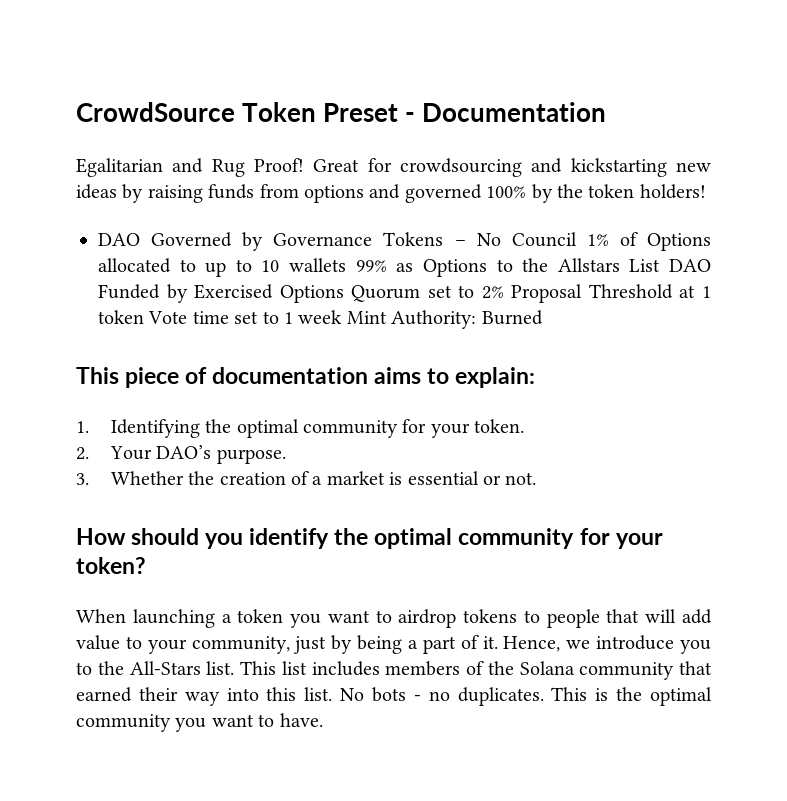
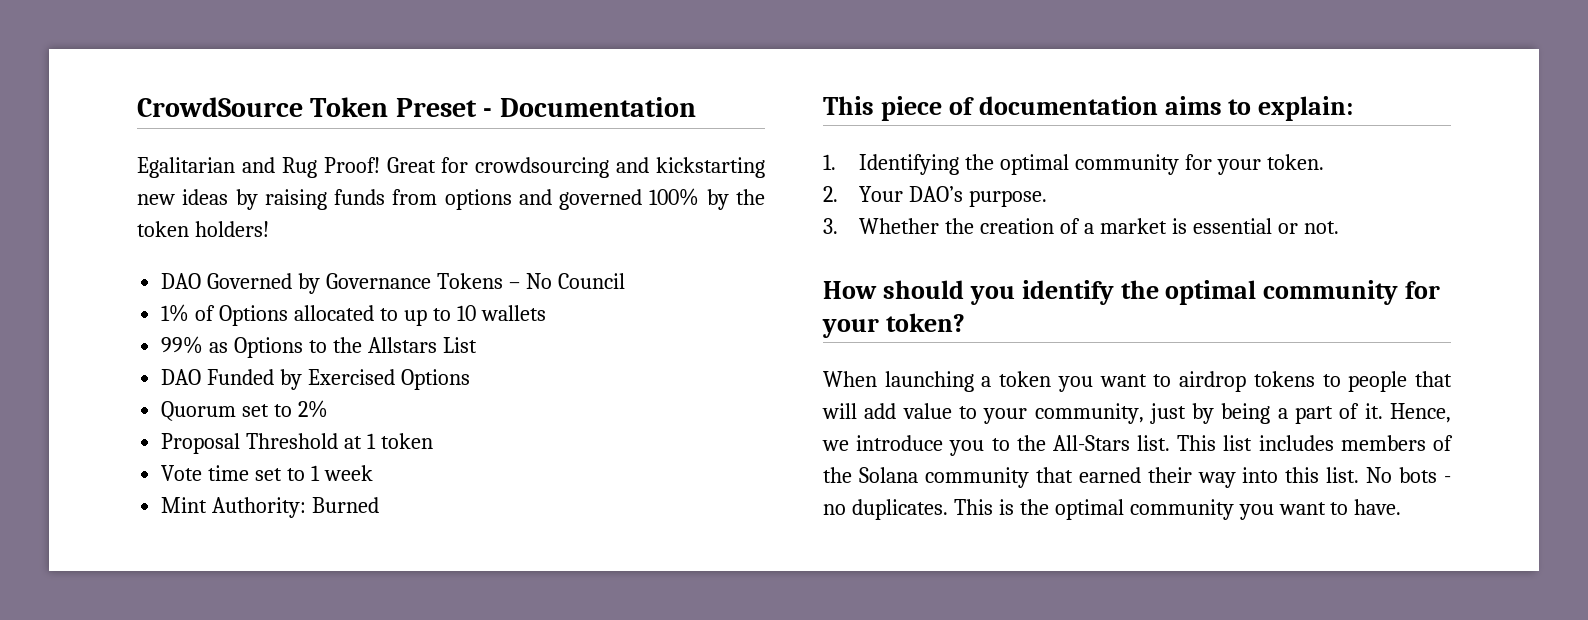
(577, 239) none -> (625, 281) //
(347, 265) none -> (546, 313) //
(661, 265) none -> (477, 345) //
(344, 294) none -> (470, 379) //
(504, 292) none -> (329, 409) //
(144, 317) none -> (433, 441) //
(343, 317) none -> (373, 473) //

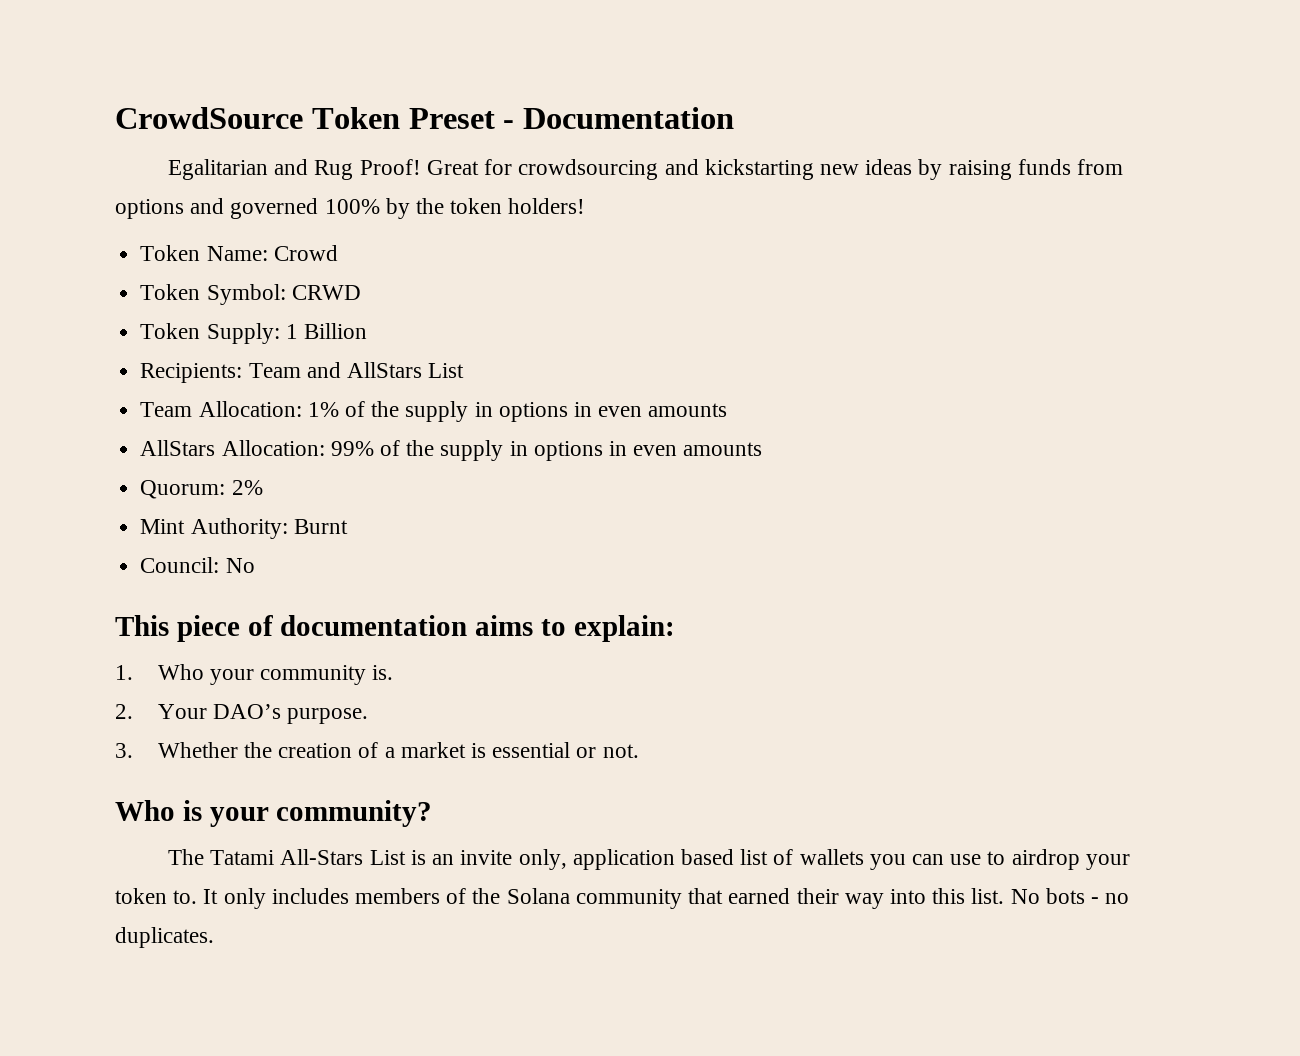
[161,273,625,294] [161,304,546,326] [161,336,477,358] [161,369,470,390] [161,400,329,421] [161,433,433,454] [161,465,373,481] DAO Governed by Governance Tokens – No Council // 1% of Options allocated to up to 10 wallets // 99% as Options to the Allstars List // DAO Funded by Exercised Options // Quorum set to 2% // Proposal Threshold at 1 token // Vote time set to 1 week -> [140,245,338,261] [140,284,361,305] [140,323,367,344] [140,362,465,383] [140,401,728,422] [140,440,763,461] [140,480,263,499] Token Name: Crowd // Token Symbol: CRWD // Token Supply: 1 Billion // Recipients: Team and AllStars List // Team Allocation: 1% of the supply in options in even amounts // AllStars Allocation: 99% of the supply in options in even amounts // Quorum: 2%
[312,497,380,513] Burned -> [293,519,348,534] [140,557,255,573] Burnt // Council: No
[859,154,1324,175] Identifying the optimal community for your token. -> [157,664,394,685] Who your community is.
[823,280,1441,305] [822,313,965,338] [823,371,1452,392] [822,403,1451,424] [822,435,1253,456] How should you identify the optimal community for your token? // When launching a token you want to airdrop tokens to people that will add value to your community, just by being a part of it. Hence, we introduce you to the All-Stars list. This list -> [115,800,433,827] [168,849,1130,870] [115,888,266,909] Who is your community? // The Tatami All-Stars List is an invite only, application based list of wallets you can use to airdrop your token to. It only
[953,499,1402,520] This is the optimal community you want to have. -> (214, 937) none

